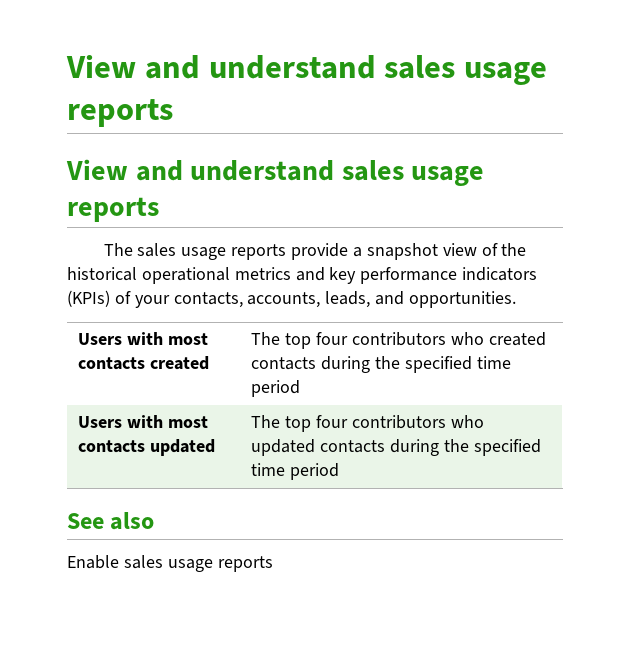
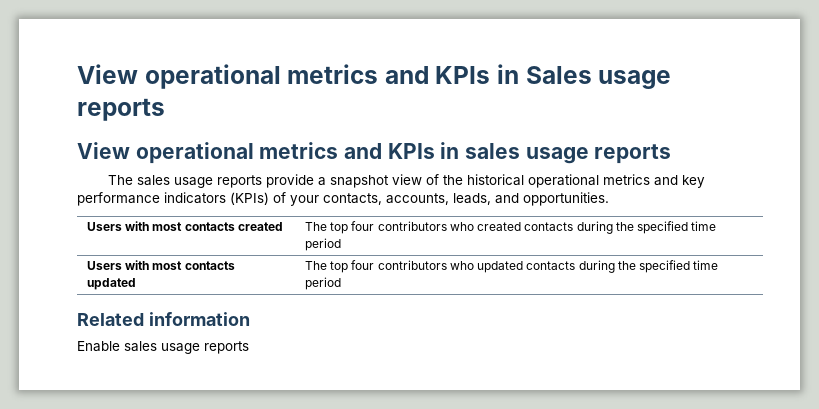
[66,55,548,85] [67,99,173,127] [66,159,335,181] View and understand sales usage reports // View and understand -> [77,64,672,89] [77,98,165,121] [77,142,460,164] View operational metrics and KPIs in Sales usage reports // View operational metrics and KPIs in
[67,512,155,530] See also -> [77,312,250,326] Related information

